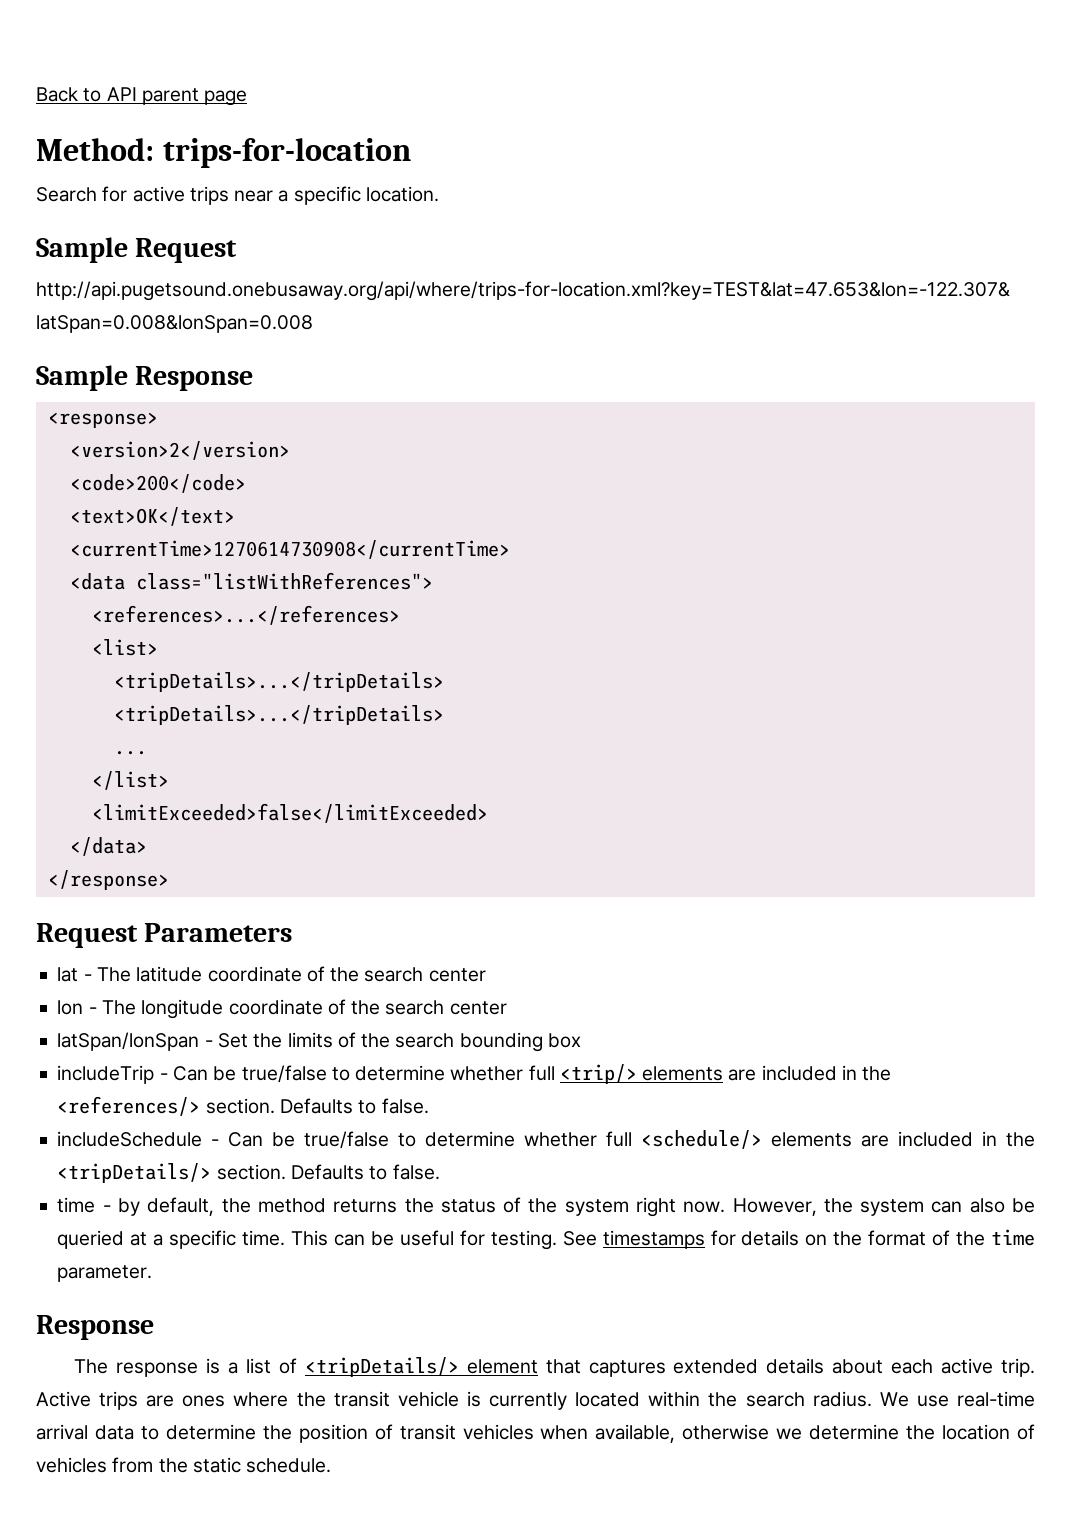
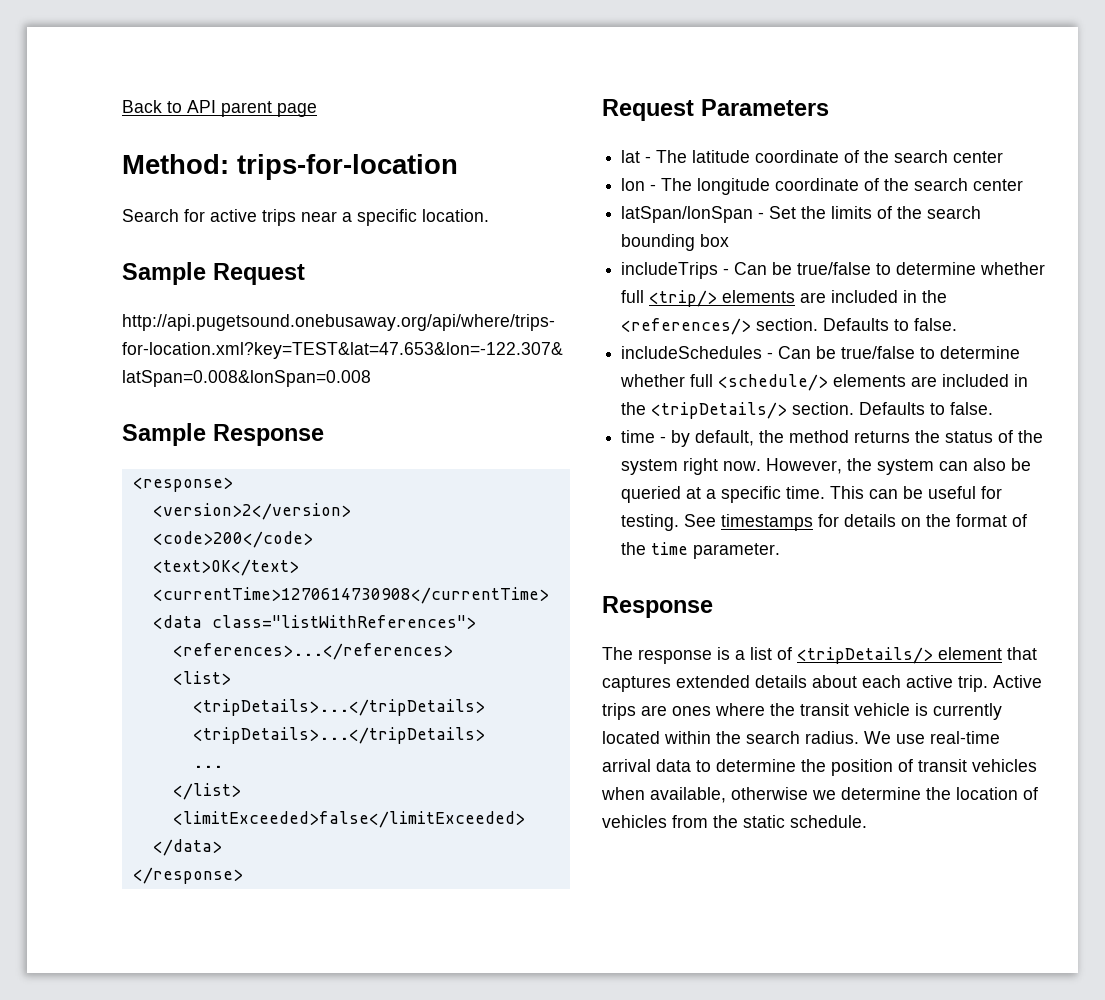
[57,1065,155,1084] includeTrip -> [621,262,719,279] includeTrips
[57,1131,203,1147] includeSchedule -> [621,346,763,359] includeSchedules

